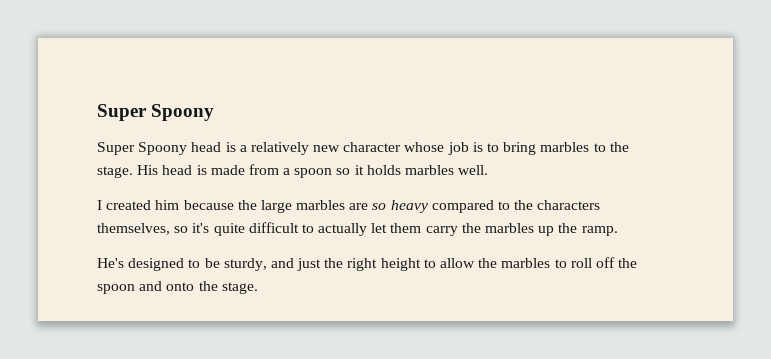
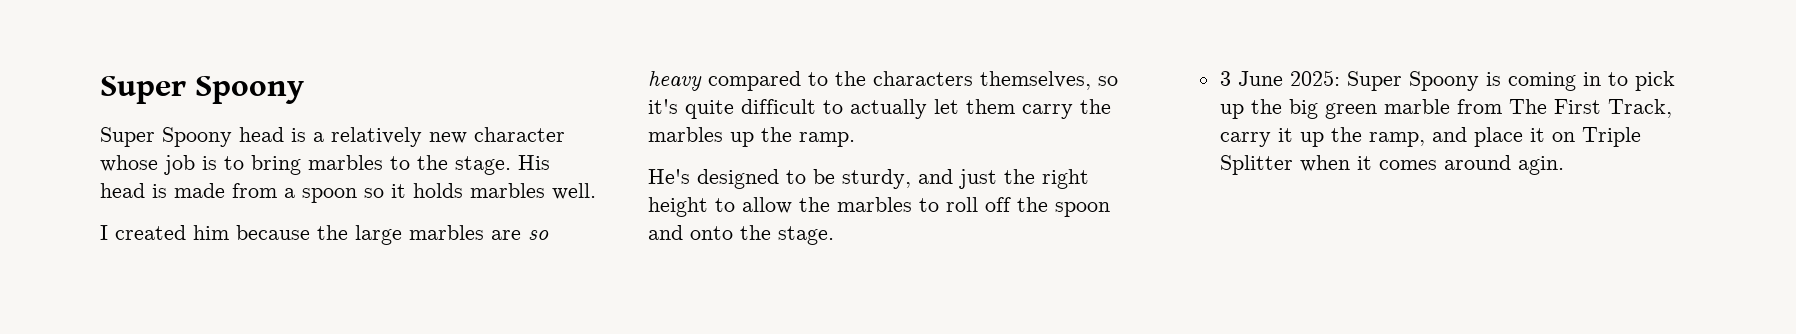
(258, 288) none -> [1219,70,1675,91] [1219,99,1672,119] [1219,127,1641,147] [1219,155,1564,175] // 3 June 2025: Super Spoony is coming in to pick up the big green marble from The First Track, carry it up the ramp, and place it on Triple Splitter when it comes around agin.

